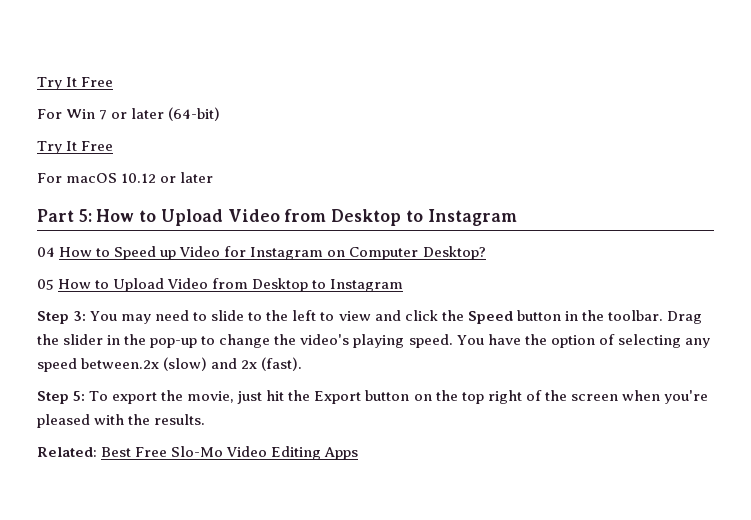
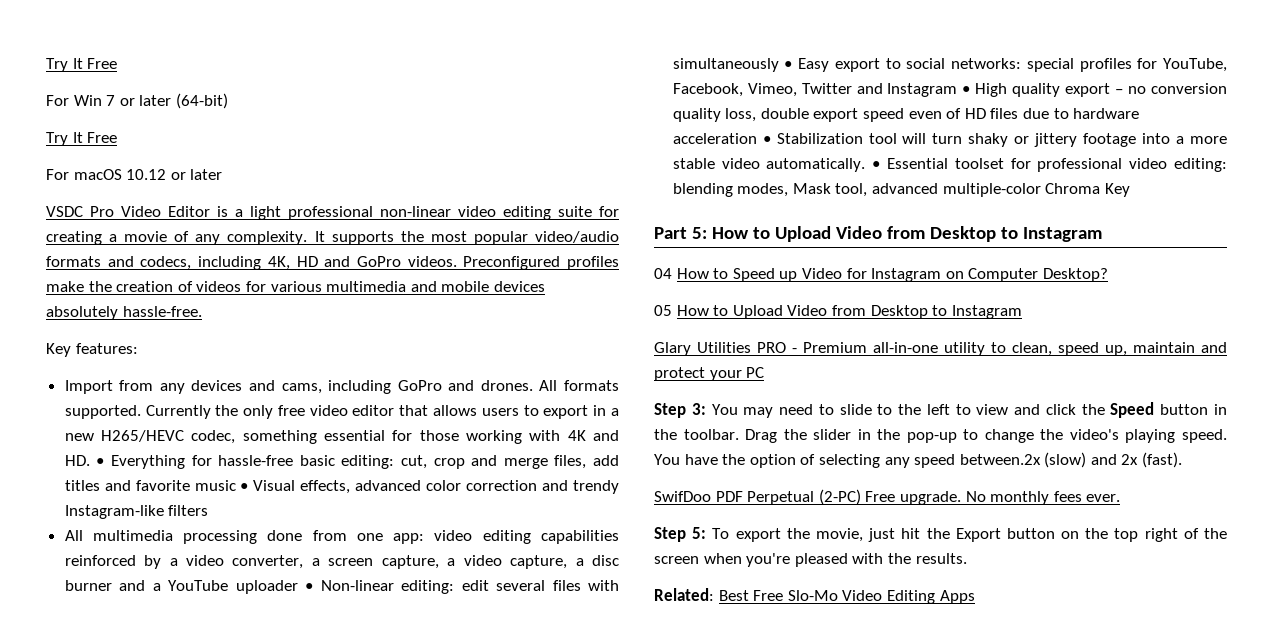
(214, 177) none -> [46,206,619,220] [46,231,619,245] [46,256,619,270] [46,281,545,292] [46,306,202,320] [46,343,138,357] [64,380,619,394] [64,405,619,419] [64,430,619,444] [64,455,619,469] [64,480,619,494] [64,505,209,519] [64,530,619,544] [64,555,619,569] [64,580,619,594] [672,58,1227,72] [672,83,1227,97] [672,108,1140,122] [672,133,1227,147] [672,158,1227,172] [672,183,1130,197] // VSDC Pro Video Editor is a light professional non-linear video editing suite for creating a movie of any complexity. It supports the most popular video/audio formats and codecs, including 4K, HD and GoPro videos. Preconfigured profiles make the creation of videos for various multimedia and mobile devices absolutely hassle-free. // Key features: // Import from any devices and cams, including GoPro and drones. All formats supported. Сurrently the only free video editor that allows users to export in a new H265/HEVC codec, something essential for those working with 4K and HD. • Everything for hassle-free basic editing: cut, crop and merge files, add titles and favorite music • Visual effects, advanced color correction and trendy Instagram-like filters // All multimedia processing done from one app: video editing capabilities reinforced by a video converter, a screen capture, a video capture, a disc burner and a YouTube uploader • Non-linear editing: edit several files with simultaneously • Easy export to social networks: special profiles for YouTube, Facebook, Vimeo, Twitter and Instagram • High quality export – no conversion quality loss, double export speed even of HD files due to hardware acceleration • Stabilization tool will turn shaky or jittery footage into a more stable video automatically. • Essential toolset for professional video editing: blending modes, Mask tool, advanced multiple-color Chroma Key
(404, 285) none -> [654,342,1227,356] [654,367,765,381] // Glary Utilities PRO - Premium all-in-one utility to clean, speed up, maintain and protect your PC
(303, 364) none -> [654,489,1121,505] // SwifDoo PDF Perpetual (2-PC) Free upgrade. No monthly fees ever.

